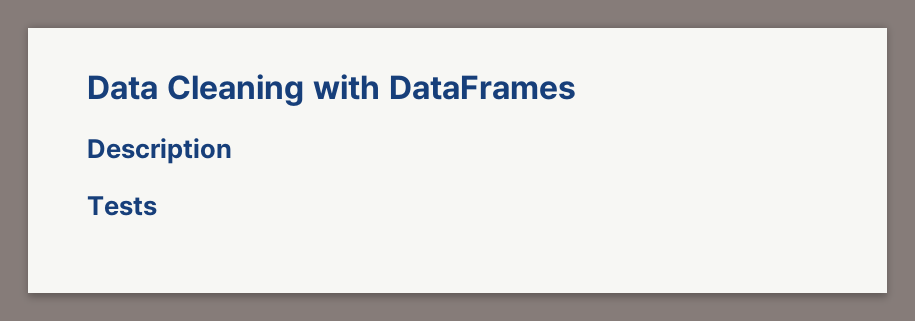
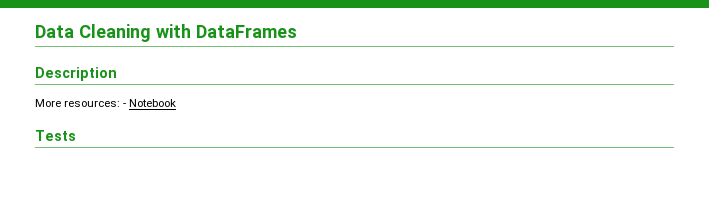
(232, 151) none -> [35,99,177,107] // More resources: - Notebook

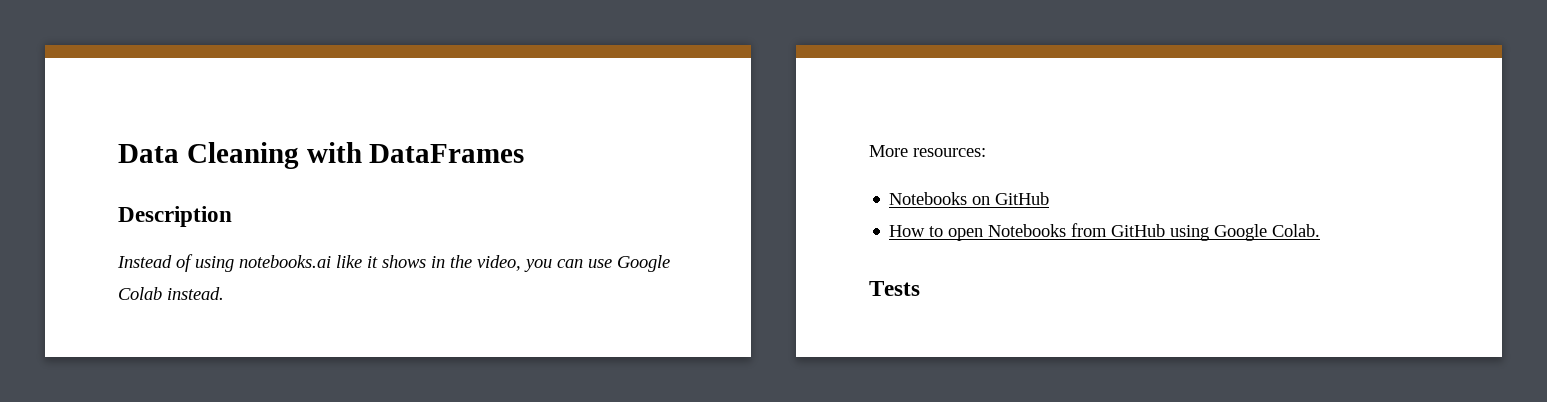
[35,99,177,107] More resources: - Notebook -> [117,254,670,272] [118,287,224,300] [869,145,986,157] [889,192,1050,205] [889,223,1321,241] Instead of using notebooks.ai like it shows in the video, you can use Google Colab instead. // More resources: // Notebooks on GitHub // How to open Notebooks from GitHub using Google Colab.

